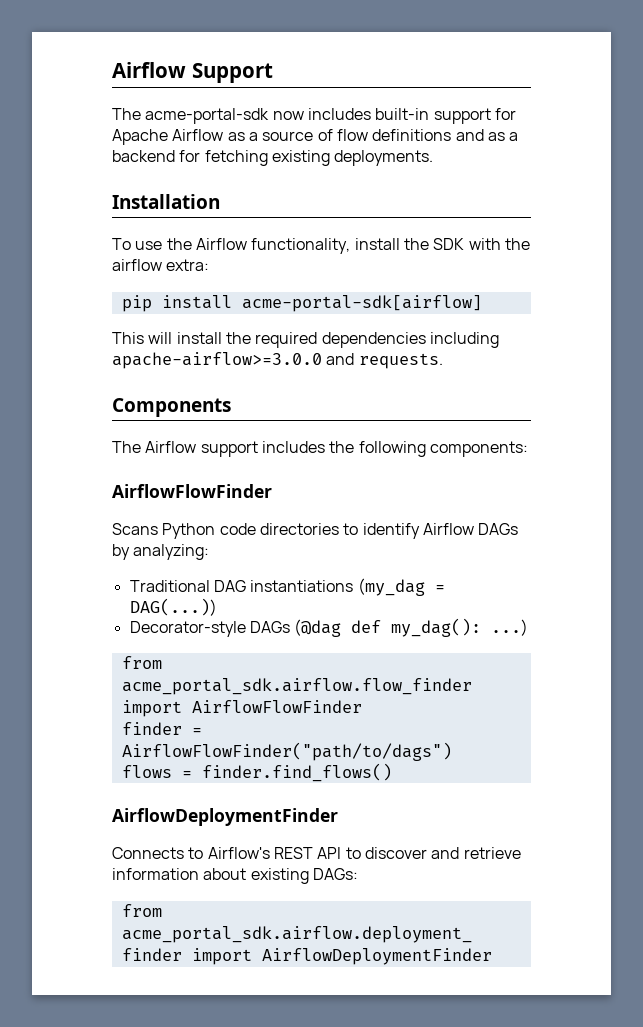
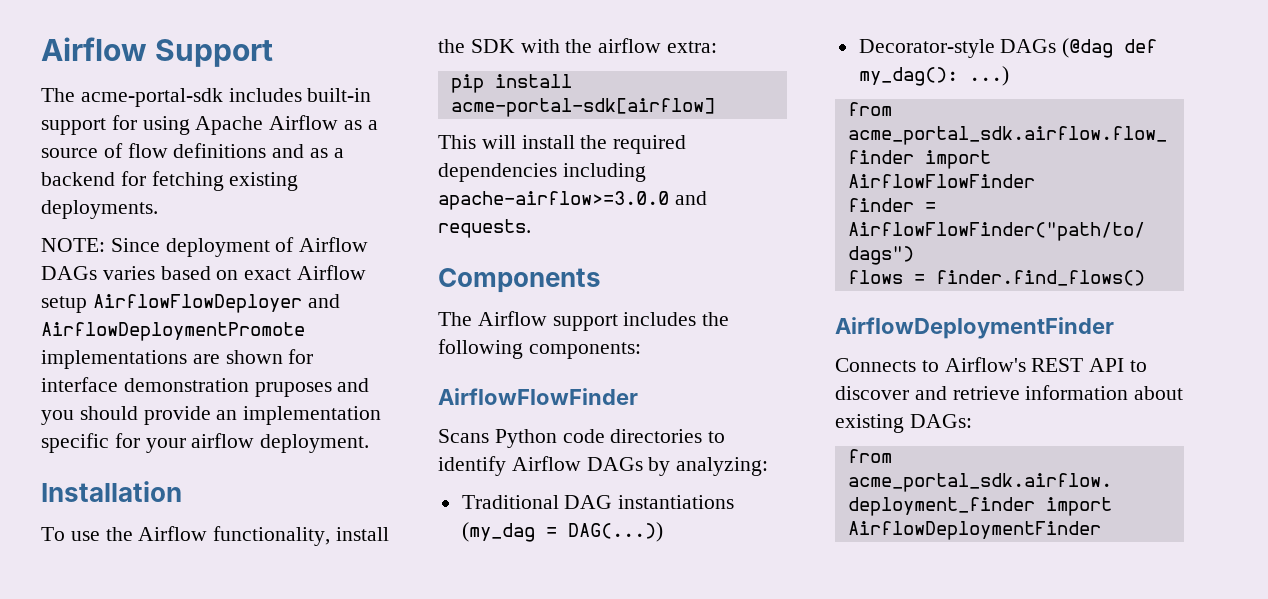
[272,111,304,120] now -> (223, 97) none
(516, 114) none -> [142,116,190,135] using
(434, 158) none -> [41,237,369,257] [41,265,367,280] [41,294,340,313] [41,322,305,341] [41,349,314,369] [41,377,370,397] [41,406,382,425] [41,433,370,453] // NOTE: Since deployment of Airflow DAGs varies based on exact Airflow setup AirflowFlowDeployer and AirflowDeploymentPromote implementations are shown for interface demonstration pruposes and you should provide an implementation specific for your airflow deployment.

